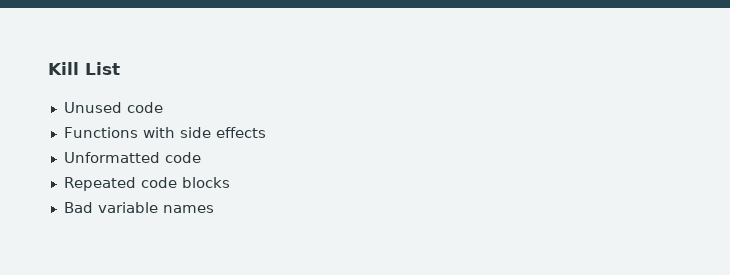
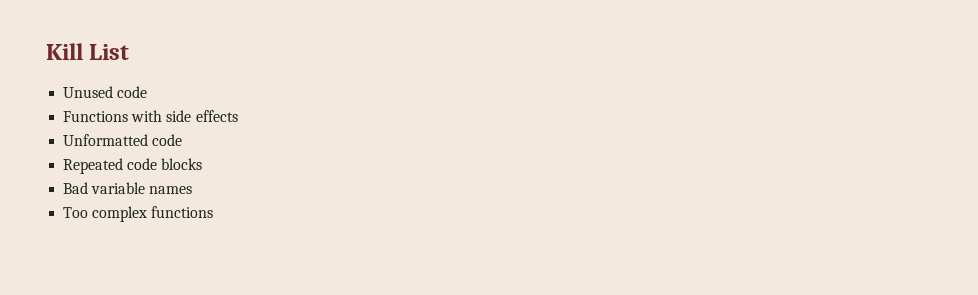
(214, 209) none -> [63,206,214,222] // Too complex functions

